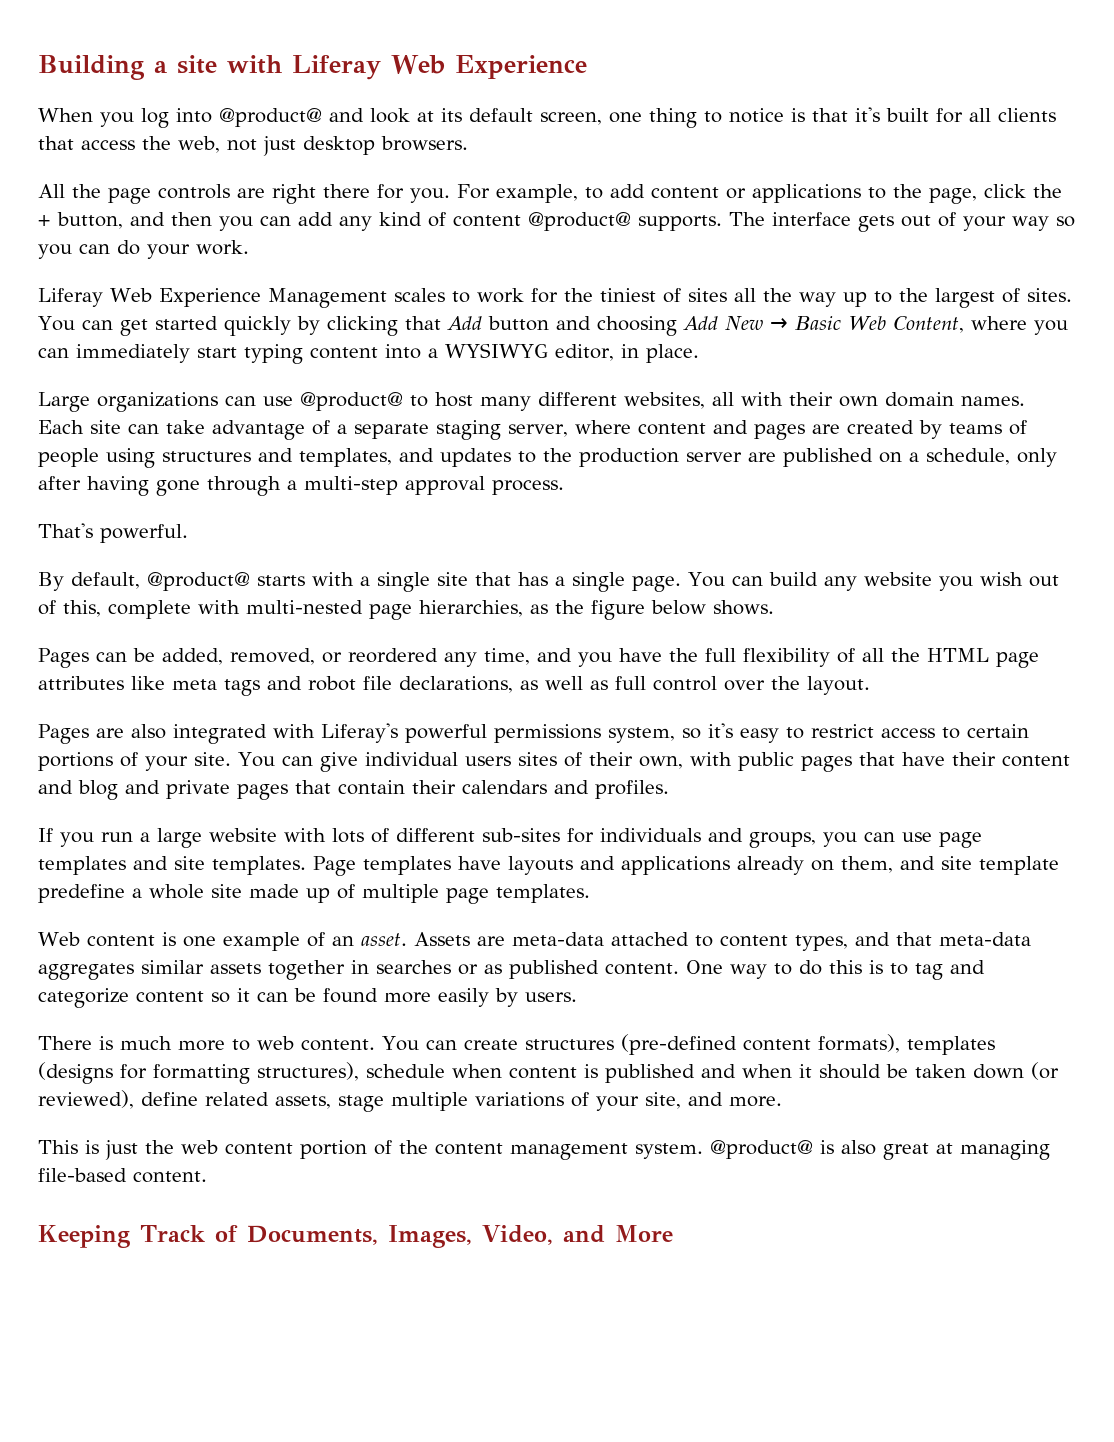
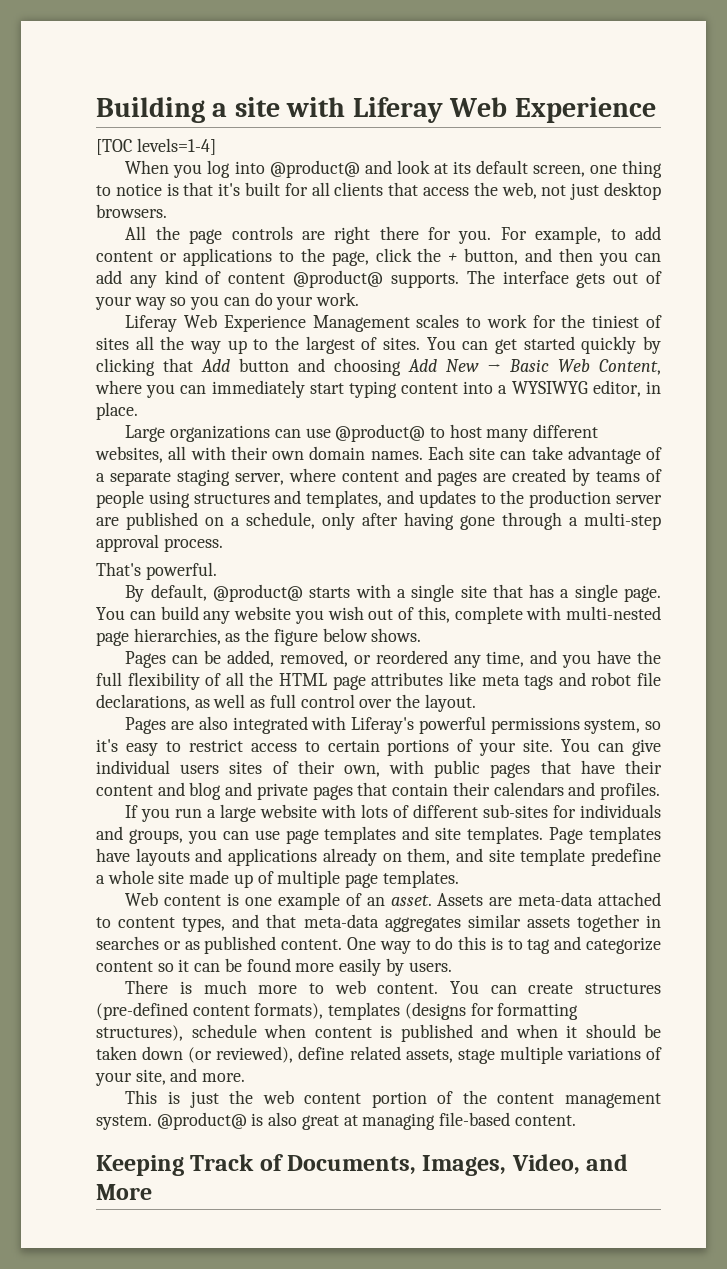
(587, 67) none -> [96,138,216,155] // [TOC levels=1-4]

